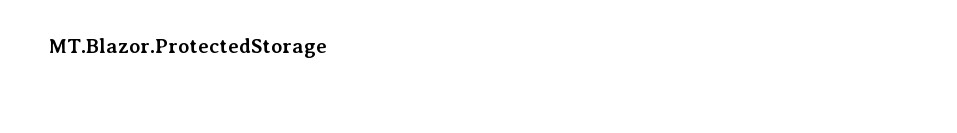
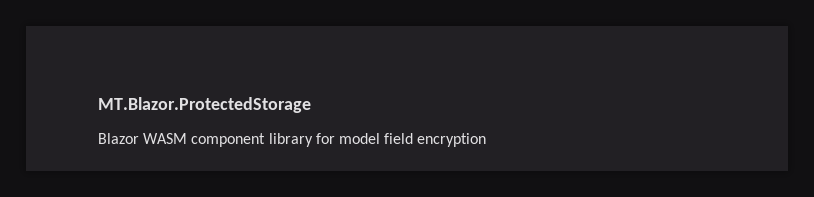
(327, 48) none -> [98,133,487,147] // Blazor WASM component library for model field encryption

